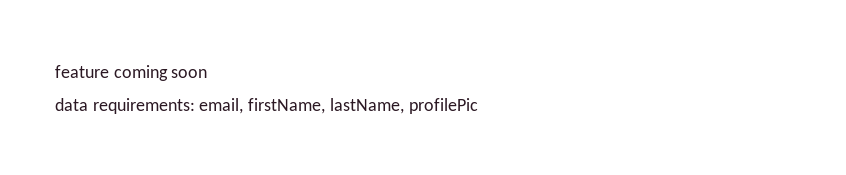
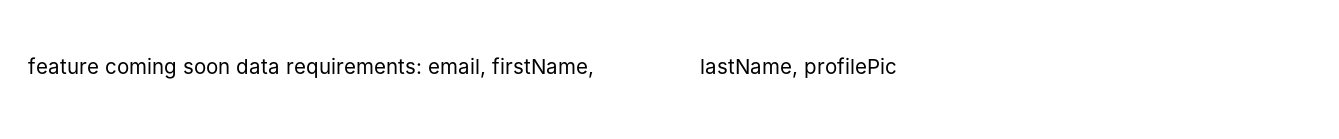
(208, 73) // -> (230, 68) none

